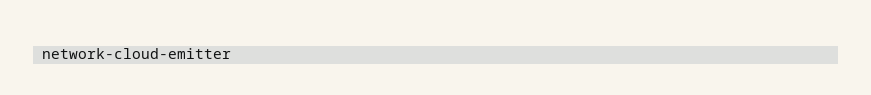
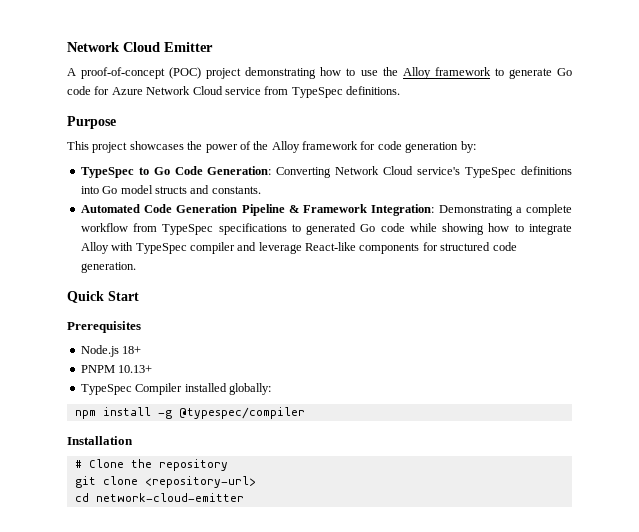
(42, 53) none -> [67,42,213,52] [67,67,573,79] [67,86,400,98] [67,116,116,129] [67,141,476,153] [80,166,572,178] [80,185,261,194] [80,204,572,216] [80,223,572,235] [80,242,517,254] [80,262,136,273] [67,291,139,303] [67,321,141,333] [80,345,142,357] [80,365,153,373] [80,383,271,395] [74,407,305,419] [67,436,133,445] [74,459,228,471] [74,476,256,488] [74,493,89,502] Network Cloud Emitter // A proof-of-concept (POC) project demonstrating how to use the Alloy framework to generate Go code for Azure Network Cloud service from TypeSpec definitions. // Purpose // This project showcases the power of the Alloy framework for code generation by: // TypeSpec to Go Code Generation: Converting Network Cloud service's TypeSpec definitions into Go model structs and constants. // Automated Code Generation Pipeline & Framework Integration: Demonstrating a complete workflow from TypeSpec specifications to generated Go code while showing how to integrate Alloy with TypeSpec compiler and leverage React-like components for structured code generation. // Quick Start // Prerequisites // Node.js 18+ // PNPM 10.13+ // TypeSpec Compiler installed globally: // npm install -g @typespec/compiler // Installation // # Clone the repository // git clone <repository-url> // cd

